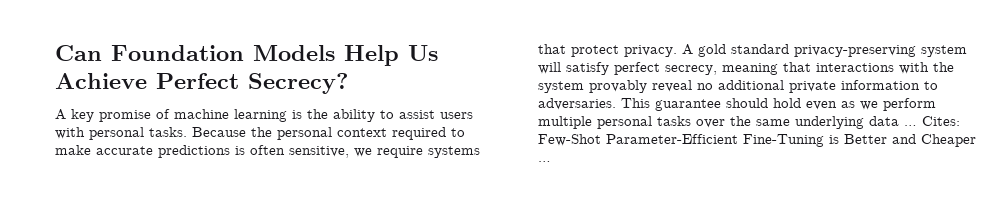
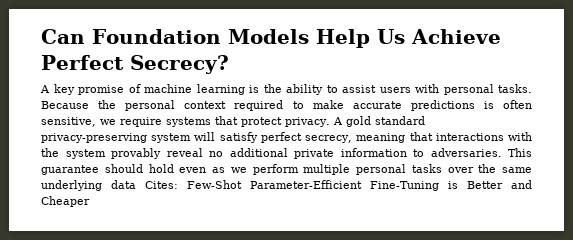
[904,125,917,126] … -> (136, 184) none
[538,161,551,162] … -> (90, 201) none

